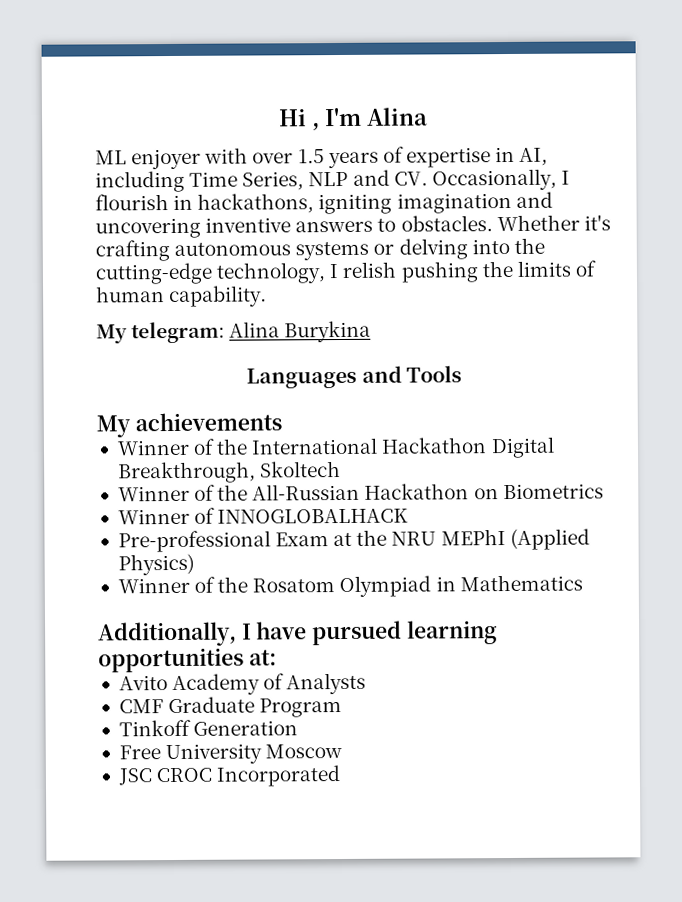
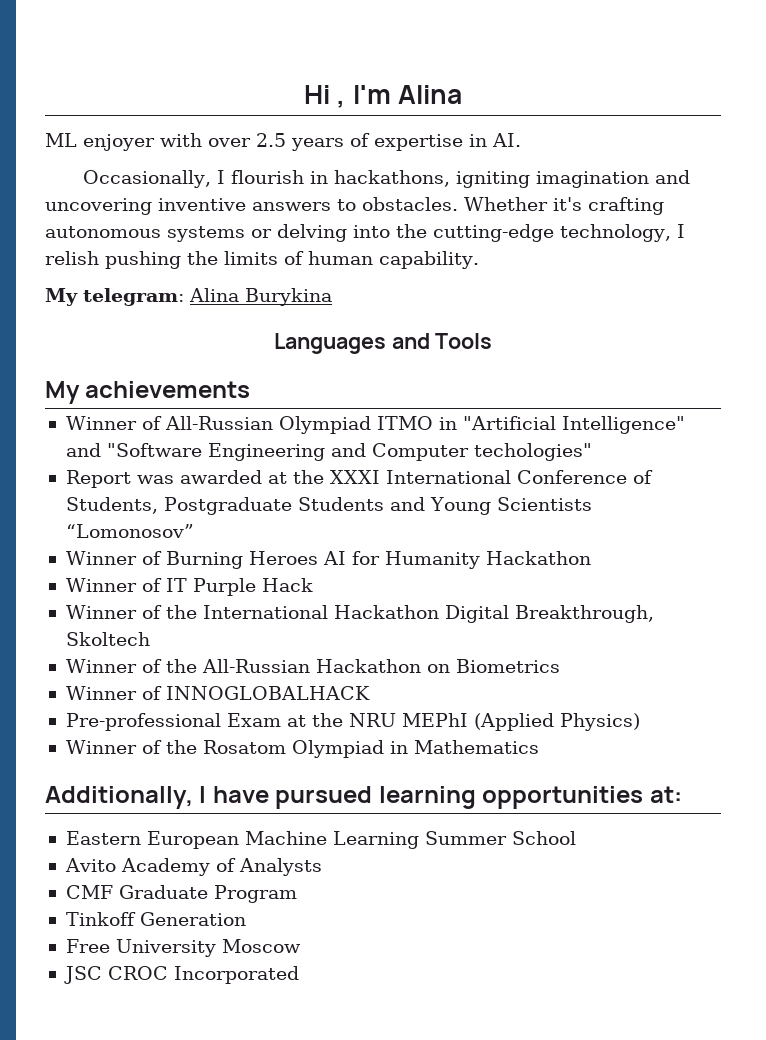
[297,149,325,164] 1.5 -> [256,133,286,147] 2.5
[519,147,549,166] [95,169,428,193] AI, including Time Series, NLP and CV. -> [492,133,521,147] AI. //
(282, 422) none -> [65,416,685,434] [65,443,592,461] [65,470,653,488] [65,497,592,515] [65,524,194,538] [65,551,591,569] [65,578,313,596] // Winner of All-Russian Olympiad ITMO in "Artificial Intelligence" and "Software Engineering and Computer techologies" // Report was awarded at the XXXI International Conference of Students, Postgraduate Students and Young Scientists “Lomonosov” // Winner of Burning Heroes AI for Humanity Hackathon // Winner of IT Purple Hack
(277, 657) none -> [65,831,576,849] // Eastern European Machine Learning Summer School

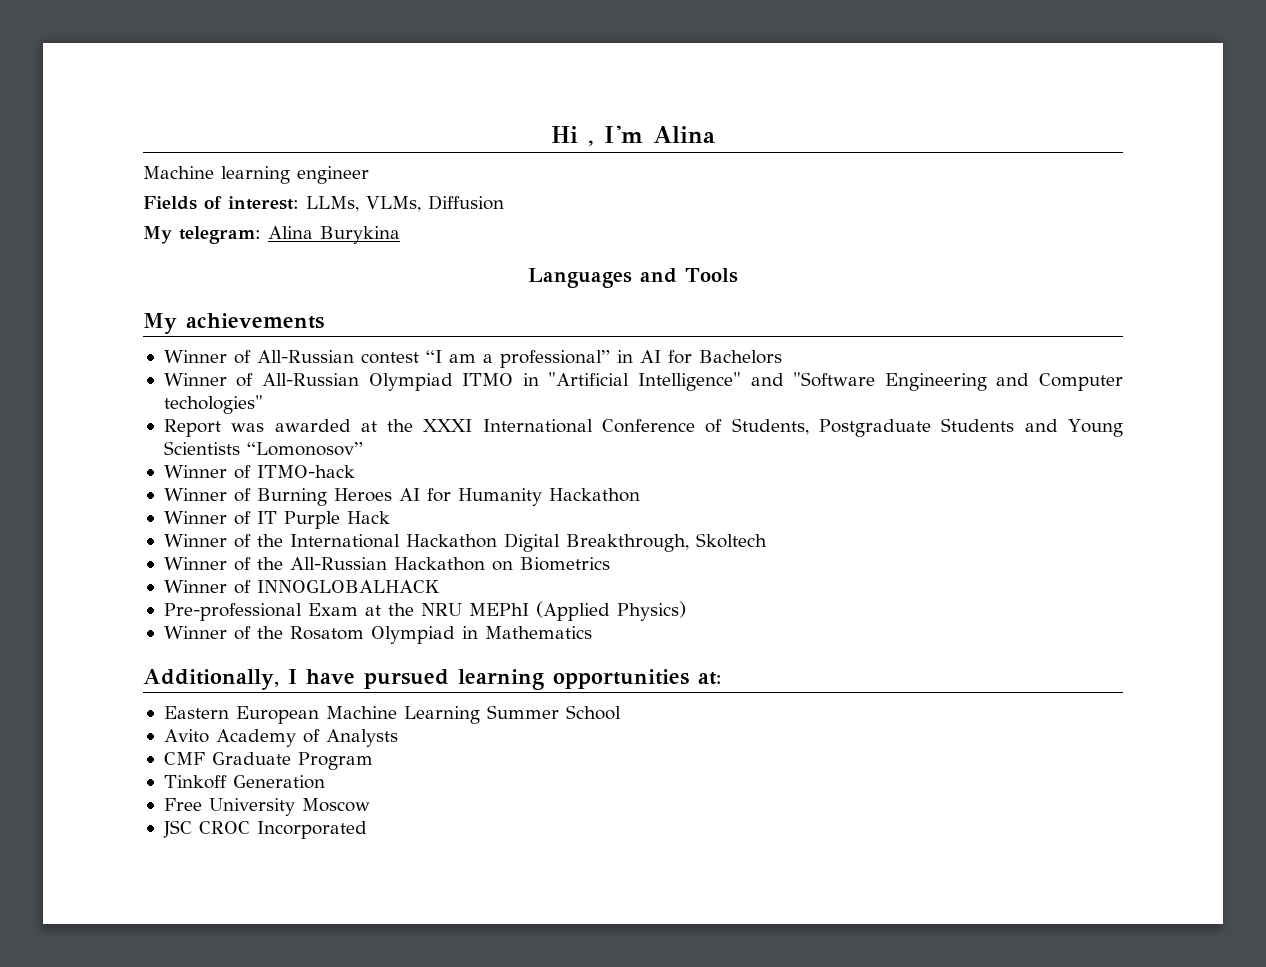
[45,133,521,151] [83,170,691,188] [45,197,664,215] [45,224,685,242] [45,251,479,269] ML enjoyer with over 2.5 years of expertise in AI. // Occasionally, I flourish in hackathons, igniting imagination and uncovering inventive answers to obstacles. Whether it's crafting autonomous systems or delving into the cutting-edge technology, I relish pushing the limits of human capability. -> [143,166,369,184] [143,195,504,212] Machine learning engineer // Fields of interest: LLMs, VLMs, Diffusion
(251, 389) none -> [163,350,782,368] // Winner of All-Russian contest “I am a professional” in AI for Bachelors
(194, 531) none -> [163,465,355,479] // Winner of ITMO-hack

